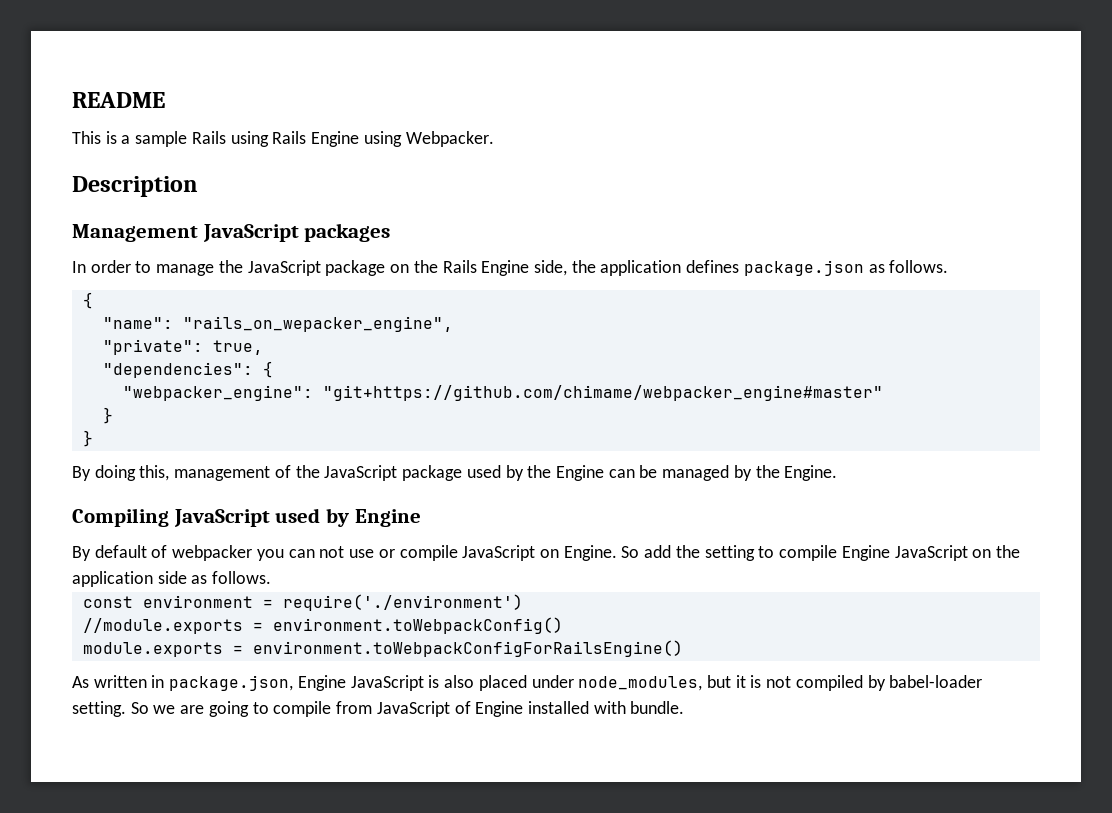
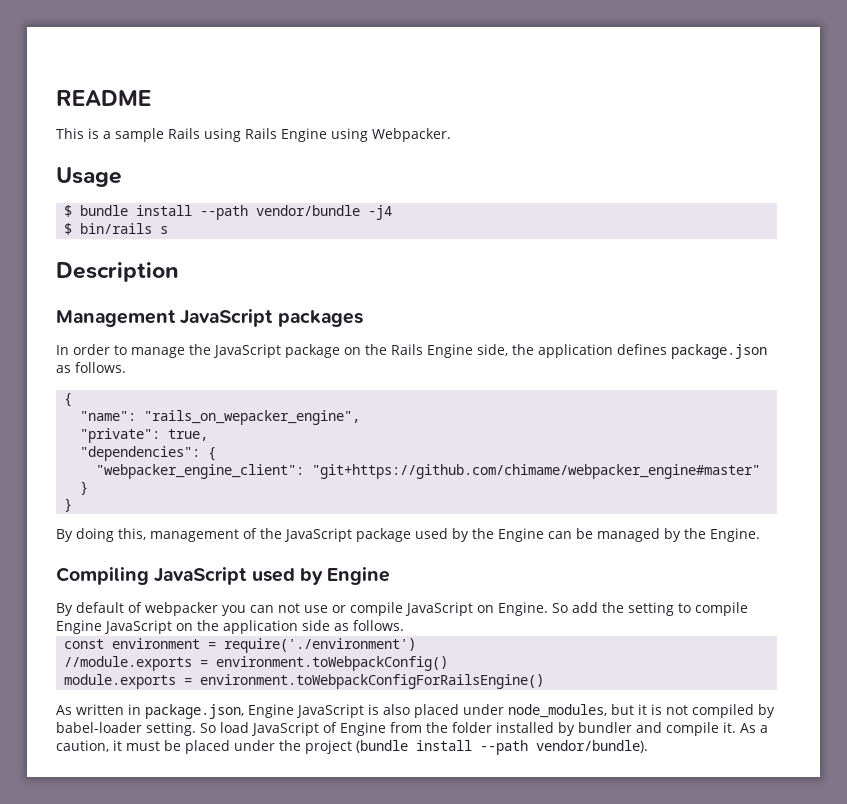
(494, 139) none -> [56,167,122,187] [64,205,393,220] [64,223,169,235] // Usage // $ bundle install --path vendor/bundle -j4 // $ bin/rails s
[122,385,313,401] "webpacker_engine": -> [96,464,305,479] "webpacker_engine_client":
[153,701,685,717] we are going to compile from JavaScript of Engine installed with bundle. -> [220,722,768,736] [56,740,648,755] load JavaScript of Engine from the folder installed by bundler and compile it. As a caution, it must be placed under the project (bundle install --path vendor/bundle).

